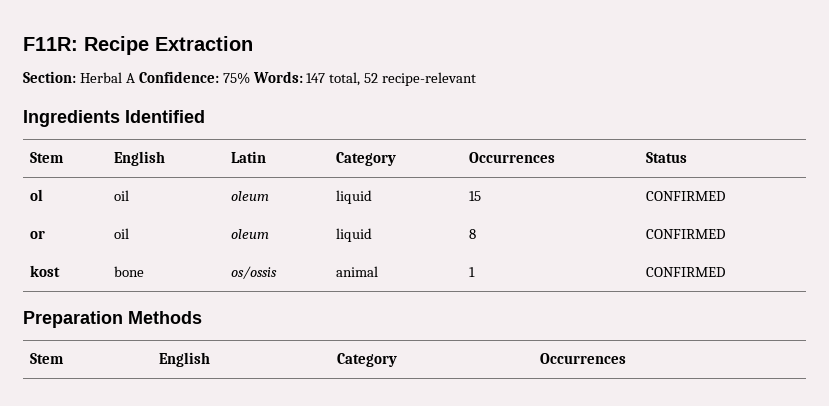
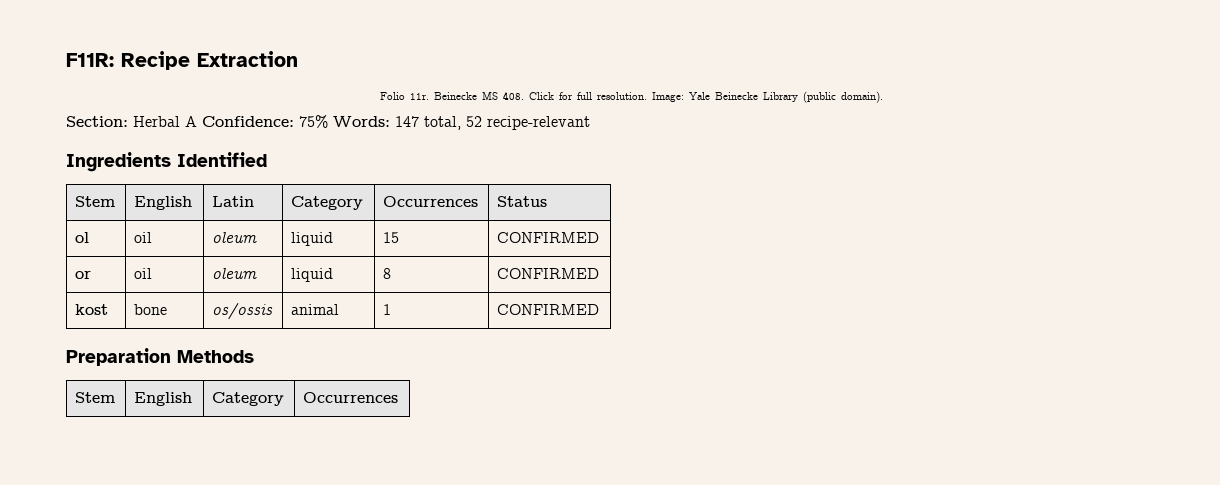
(253, 43) none -> [380,91,883,103] // Folio 11r. Beinecke MS 408. Click for full resolution. Image: Yale Beinecke Library (public domain).

